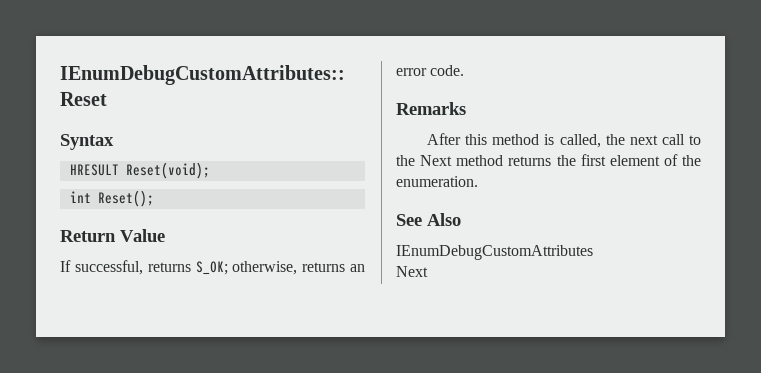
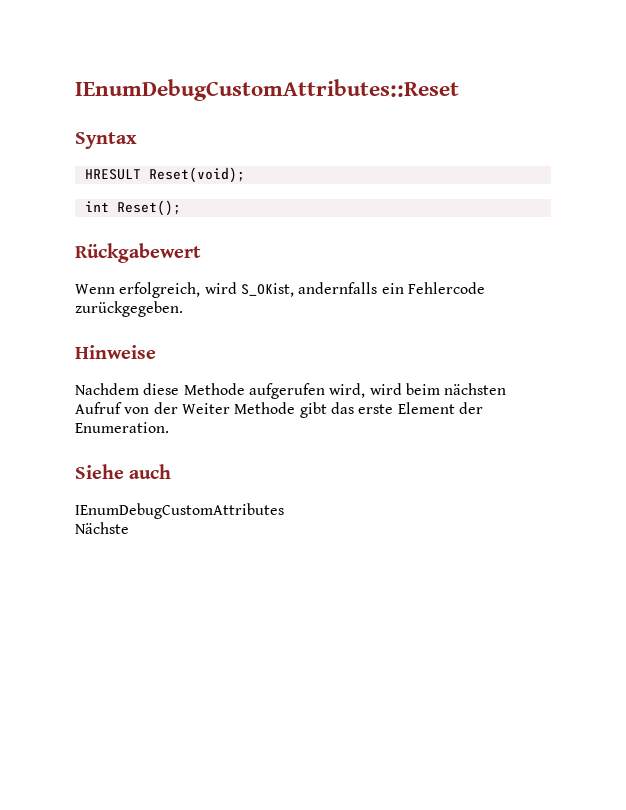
[60,229,165,242] [60,260,366,275] [396,65,465,76] [396,102,466,115] [427,133,701,148] [396,154,701,166] [396,176,478,187] [396,213,461,226] Return Value // If successful, returns S_OK; otherwise, returns an error code. // Remarks // After this method is called, the next call to the Next method returns the first element of the enumeration. // See Also -> [75,243,201,263] [75,282,485,298] [75,301,183,317] [75,345,156,359] [75,383,507,399] [75,402,483,418] [75,422,169,433] [75,464,172,479] Rückgabewert // Wenn erfolgreich, wird S_OKist, andernfalls ein Fehlercode zurückgegeben. // Hinweise // Nachdem diese Methode aufgerufen wird, wird beim nächsten Aufruf von der Weiter Methode gibt das erste Element der Enumeration. // Siehe auch
[396,266,428,277] Next -> [75,522,129,534] Nächste

